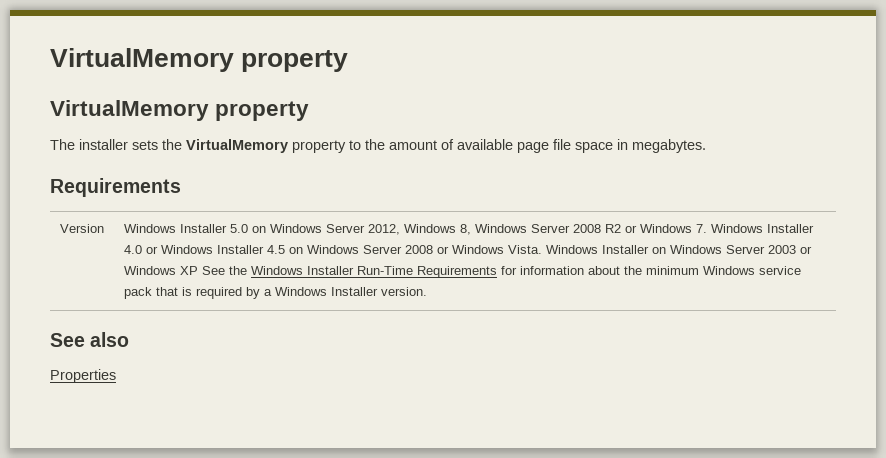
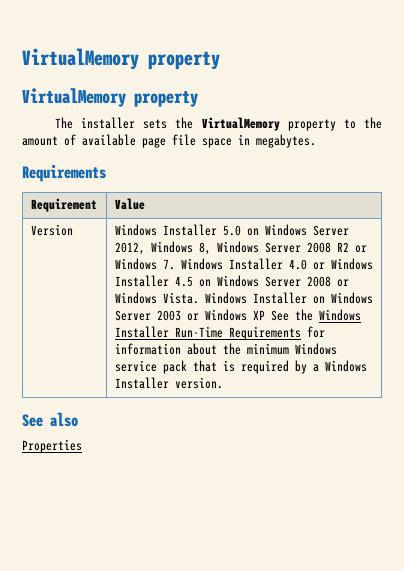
(181, 187) none -> [30,198,97,212] [114,198,145,210] // Requirement | Value

